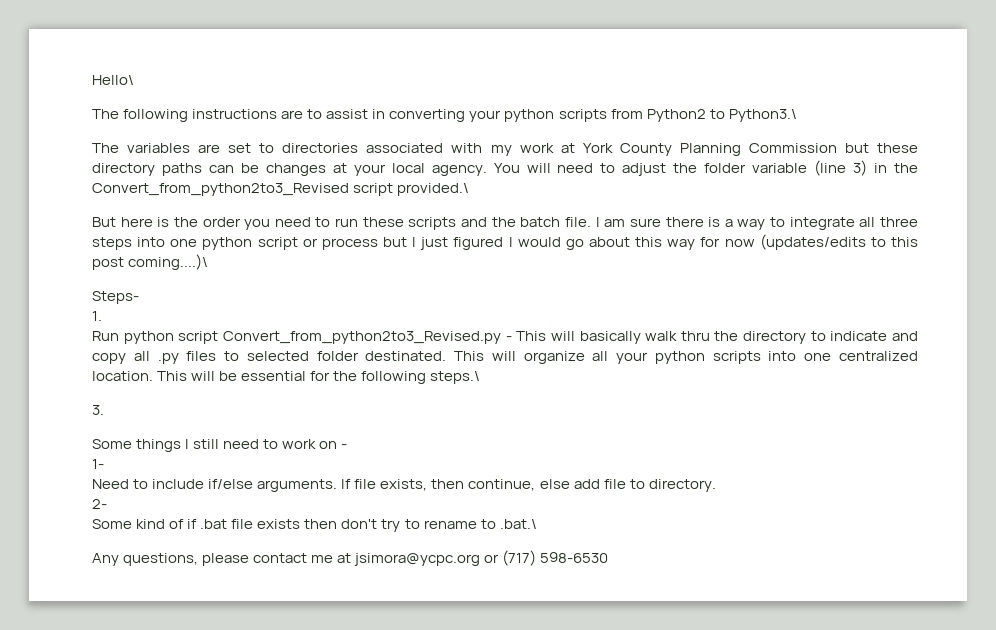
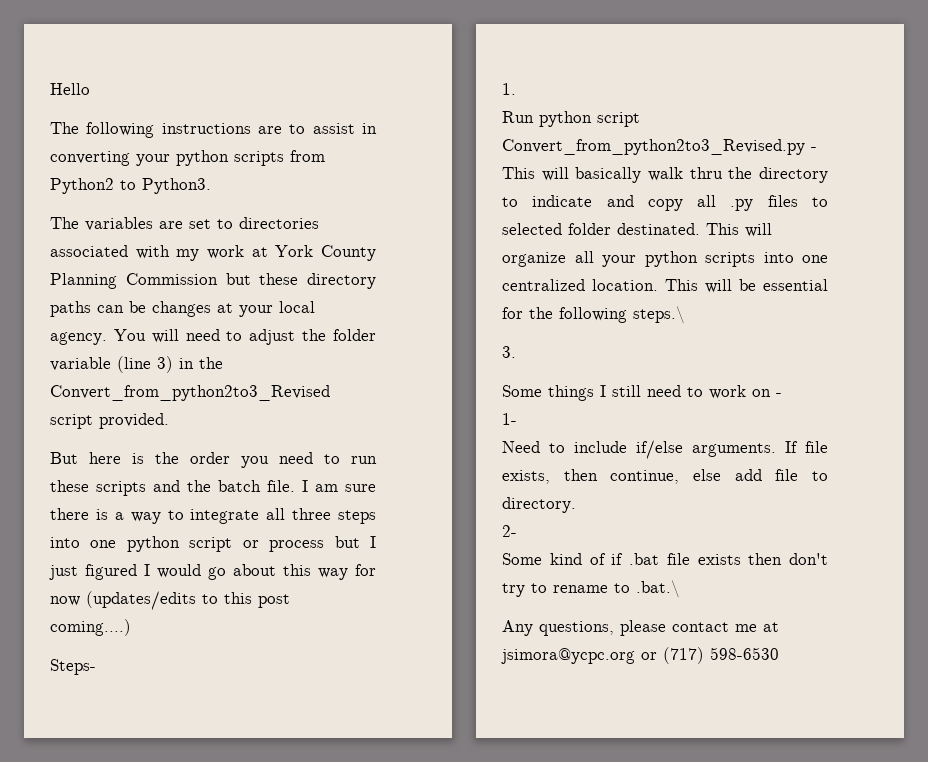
[92,75,134,85] Hello\ -> [50,83,90,95] Hello
[728,109,797,122] Python3.\ -> [142,178,211,194] Python3.
[397,183,470,196] provided.\ -> [99,413,169,429] provided.
[128,254,209,270] coming....)\ -> [50,619,131,636] coming....)

